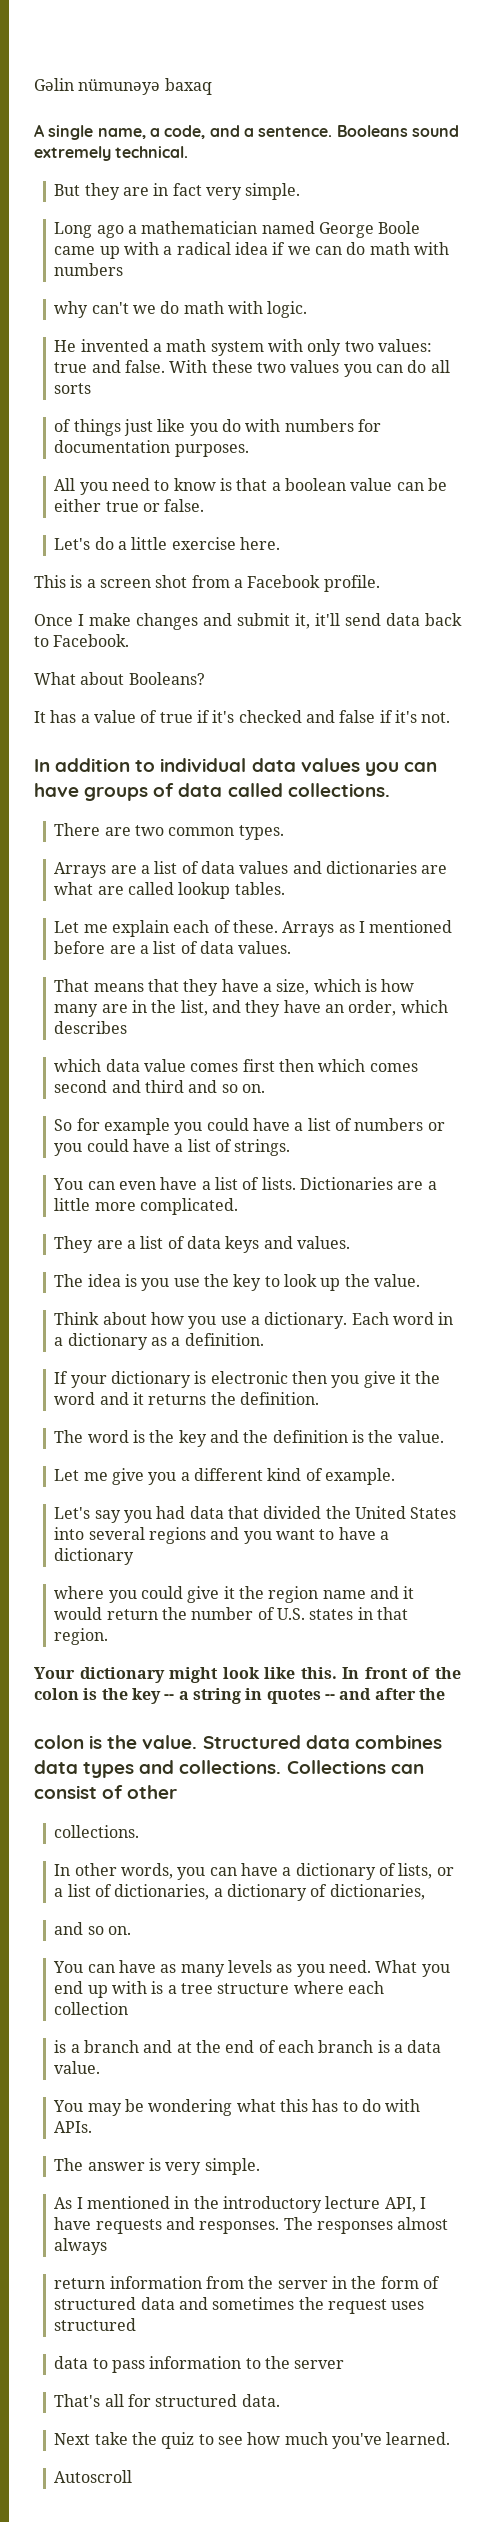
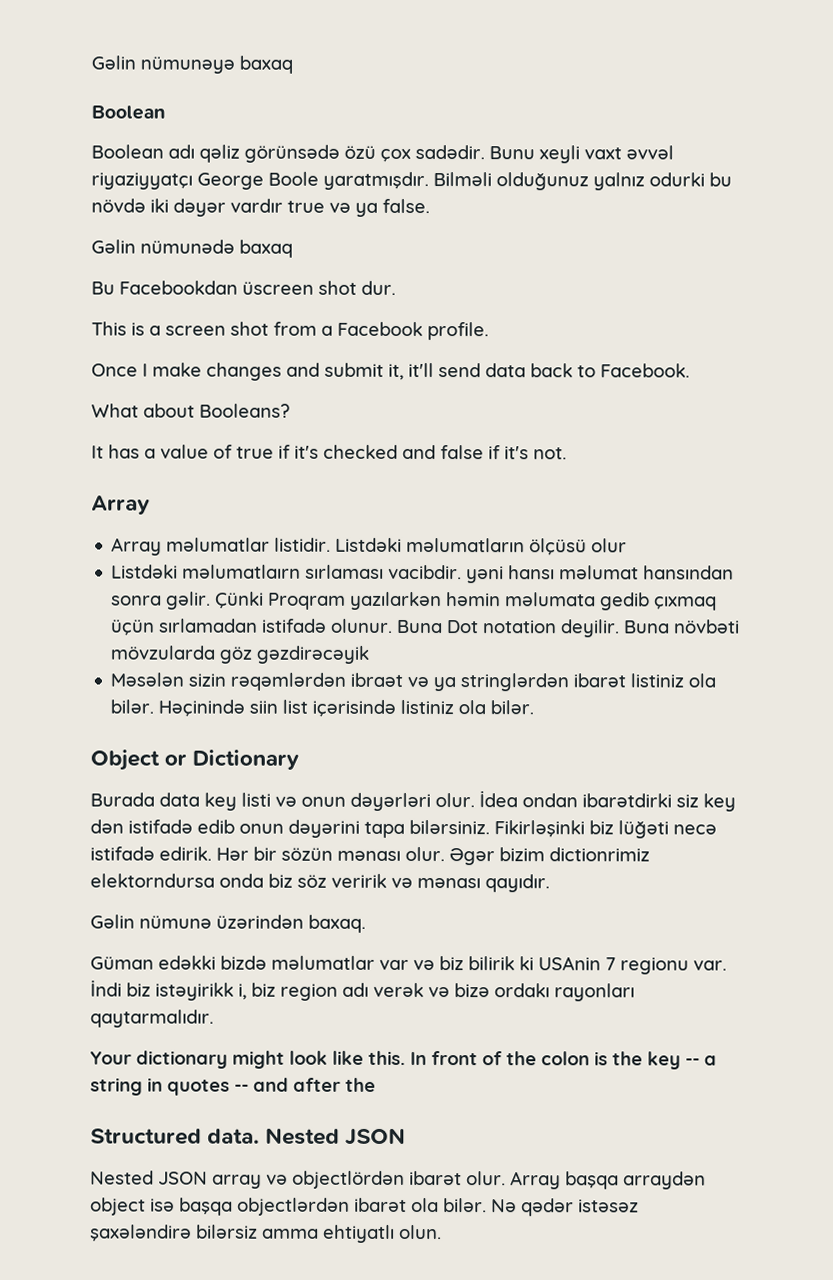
[34,124,459,140] [34,146,189,161] [54,183,301,200] [54,221,421,238] [54,242,449,259] [54,263,124,276] [54,301,308,318] [54,339,432,356] [54,360,450,377] [54,383,92,394] [54,419,381,436] [54,440,249,457] [54,478,447,495] [54,499,205,512] [54,537,280,550] A single name, a code, and a sentence. Booleans sound extremely technical. // But they are in fact very simple. // Long ago a mathematician named George Boole came up with a radical idea if we can do math with numbers // why can't we do math with logic. // He invented a math system with only two values: true and false. With these two values you can do all sorts // of things just like you do with numbers for documentation purposes. // All you need to know is that a boolean value can be either true or false. // Let's do a little exercise here. -> [91,105,166,120] [91,144,674,164] [91,171,732,191] [91,198,430,217] [91,239,293,258] [91,280,396,295] Boolean // Boolean adı qəliz görünsədə özü çox sadədir. Bunu xeyli vaxt əvvəl riyaziyyatçı George Boole yaratmışdır. Bilməli olduğunuz yalnız odurki bu növdə iki dəyər vardır true və ya false. // Gəlin nümunədə baxaq // Bu Facebookdan üscreen shot dur.
[34,758,437,776] [34,783,390,801] [54,823,284,840] [54,861,448,878] [54,882,285,899] [54,920,453,937] [54,941,292,954] [54,979,415,996] [54,1000,448,1017] [54,1021,128,1034] [54,1059,418,1072] [54,1080,265,1093] [54,1118,445,1135] [54,1139,291,1156] [53,1177,437,1190] [54,1198,238,1215] [54,1236,350,1253] [54,1274,420,1291] [54,1312,454,1329] [54,1333,264,1350] [54,1371,441,1388] [54,1392,319,1405] [54,1430,444,1447] [54,1468,395,1485] [54,1506,457,1523] [54,1527,389,1544] [54,1548,135,1565] [54,1586,415,1603] [54,1607,408,1620] [54,1628,109,1645] In addition to individual data values you can have groups of data called collections. // There are two common types. // Arrays are a list of data values and dictionaries are what are called lookup tables. // Let me explain each of these. Arrays as I mentioned before are a list of data values. // That means that they have a size, which is how many are in the list, and they have an order, which describes // which data value comes first then which comes second and third and so on. // So for example you could have a list of numbers or you could have a list of strings. // You can even have a list of lists. Dictionaries are a little more complicated. // They are a list of data keys and values. // The idea is you use the key to look up the value. // Think about how you use a dictionary. Each word in a dictionary as a definition. // If your dictionary is electronic then you give it the word and it returns the definition. // The word is the key and the definition is the value. // Let me give you a different kind of example. // Let's say you had data that divided the United States into several regions and you want to have a dictionary // where you could give it the region name and it would return the number of U.S. states in that region. -> [91,495,150,515] [111,537,628,556] [111,564,735,584] [111,591,718,611] [111,618,741,638] [110,645,370,664] [110,672,717,692] [110,699,535,717] [90,749,300,771] [90,791,736,812] [90,819,717,839] [90,846,650,866] [90,873,550,893] [90,914,366,933] [90,955,727,975] [90,980,635,1002] [90,1009,214,1028] Array // Array məlumatlar listidir. Listdəki məlumatların ölçüsü olur // Listdəki məlumatlaırn sırlaması vacibdir. yəni hansı məlumat hansından sonra gəlir. Çünki Proqram yazılarkən həmin məlumata gedib çıxmaq üçün sırlamadan istifadə olunur. Buna Dot notation deyilir. Buna növbəti mövzularda göz gəzdirəcəyik // Məsələn sizin rəqəmlərdən ibraət və ya stringlərdən ibarət listiniz ola bilər. Həçinində siin list içərisində listiniz ola bilər. // Object or Dictionary // Burada data key listi və onun dəyərləri olur. İdea ondan ibarətdirki siz key dən istifadə edib onun dəyərini tapa bilərsiniz. Fikirləşinki biz lüğəti necə istifadə edirik. Hər bir sözün mənası olur. Əgər bizim dictionrimiz elektorndursa onda biz söz veririk və mənası qayıdır. // Gəlin nümunə üzərindən baxaq. // Güman edəkki bizdə məlumatlar var və biz bilirik ki USAnin 7 regionu var. İndi biz istəyirikk i, biz region adı verək və bizə ordakı rayonları qaytarmalıdır.
[34,1735,442,1749] [34,1760,424,1778] [34,1785,178,1799] [54,1825,140,1838] [54,1863,454,1880] [54,1884,425,1901] [54,1922,131,1935] [53,1960,450,1977] [54,1981,384,1998] [54,2002,129,2015] [54,2040,442,2053] [54,2061,101,2074] [53,2099,421,2116] [54,2121,93,2133] [54,2158,260,2175] [54,2196,426,2213] [54,2217,449,2234] [54,2238,108,2255] [54,2276,440,2289] [54,2297,425,2314] [54,2318,137,2331] [54,2356,345,2373] [54,2394,280,2407] [54,2432,451,2449] [54,2470,133,2483] colon is the value. Structured data combines data types and collections. Collections can consist of other // collections. // In other words, you can have a dictionary of lists, or a list of dictionaries, a dictionary of dictionaries, // and so on. // You can have as many levels as you need. What you end up with is a tree structure where each collection // is a branch and at the end of each branch is a data value. // You may be wondering what this has to do with APIs. // The answer is very simple. // As I mentioned in the introductory lecture API, I have requests and responses. The responses almost always // return information from the server in the form of structured data and sometimes the request uses structured // data to pass information to the server // That's all for structured data. // Next take the quiz to see how much you've learned. // Autoscroll -> [90,1127,407,1146] [90,1170,706,1190] [90,1197,639,1217] [90,1224,442,1243] Structured data. Nested JSON // Nested JSON array və objectlördən ibarət olur. Array başqa arraydən object isə başqa objectlərdən ibarət ola bilər. Nə qədər istəsəz şaxələndirə bilərsiz amma ehtiyatlı olun.

